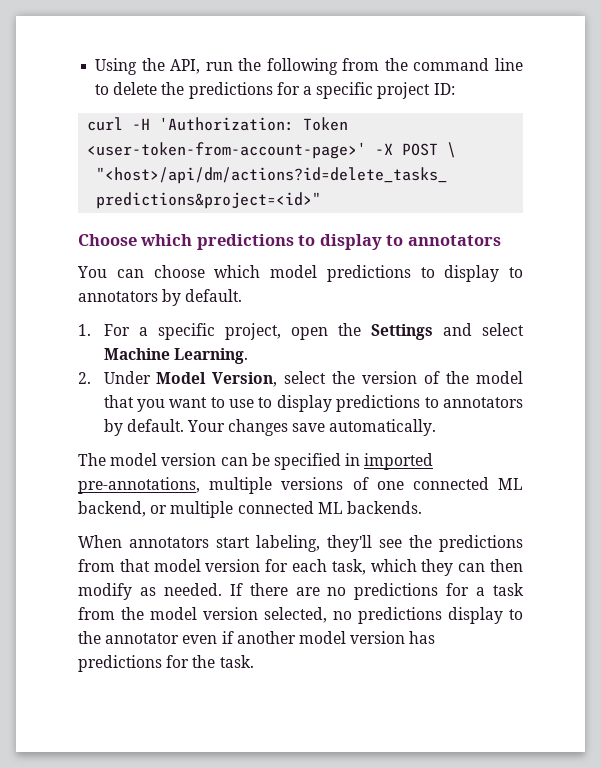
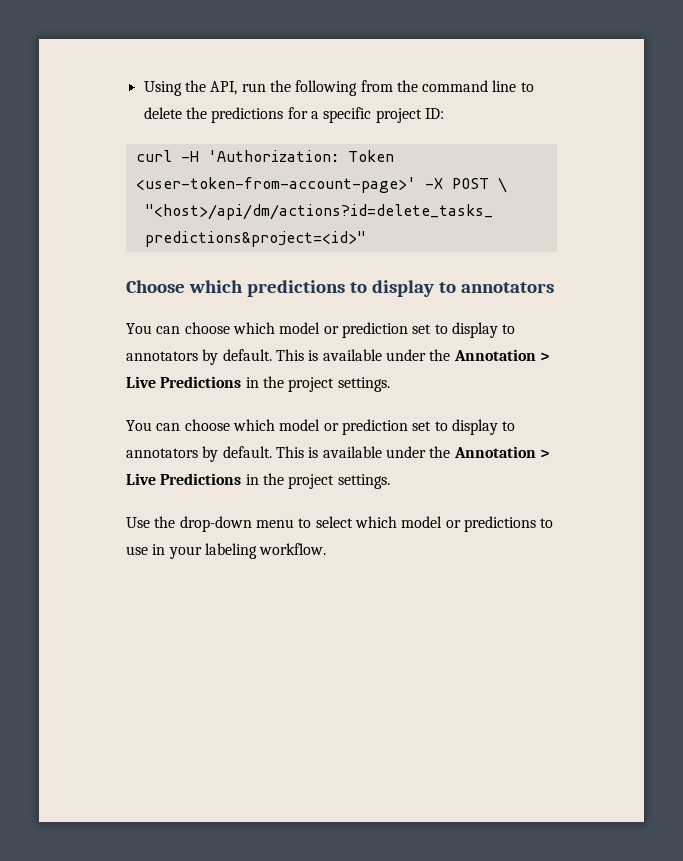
[326,265,523,282] [78,289,243,306] [78,323,524,340] [103,348,248,364] [78,371,523,387] [103,395,523,412] [103,419,437,436] [78,453,434,470] [78,477,523,494] [78,501,422,518] [78,535,523,552] [78,559,523,576] [78,583,524,600] [78,607,523,624] [78,631,436,644] [78,655,254,672] predictions to display to annotators by default. // 1. For a specific project, open the Settings and select Machine Learning. // 2. Under Model Version, select the version of the model that you want to use to display predictions to annotators by default. Your changes save automatically. // The model version can be specified in imported pre-annotations, multiple versions of one connected ML backend, or multiple connected ML backends. // When annotators start labeling, they'll see the predictions from that model version for each task, which they can then modify as needed. If there are no predictions for a task from the model version selected, no predictions display to the annotator even if another model version has predictions for the task. -> [323,322,516,338] [126,349,549,365] [126,376,390,392] [126,419,516,435] [126,446,549,462] [126,473,390,489] [126,516,554,532] [126,543,327,559] or prediction set to display to annotators by default. This is available under the Annotation > Live Predictions in the project settings. // You can choose which model or prediction set to display to annotators by default. This is available under the Annotation > Live Predictions in the project settings. // Use the drop-down menu to select which model or predictions to use in your labeling workflow.

